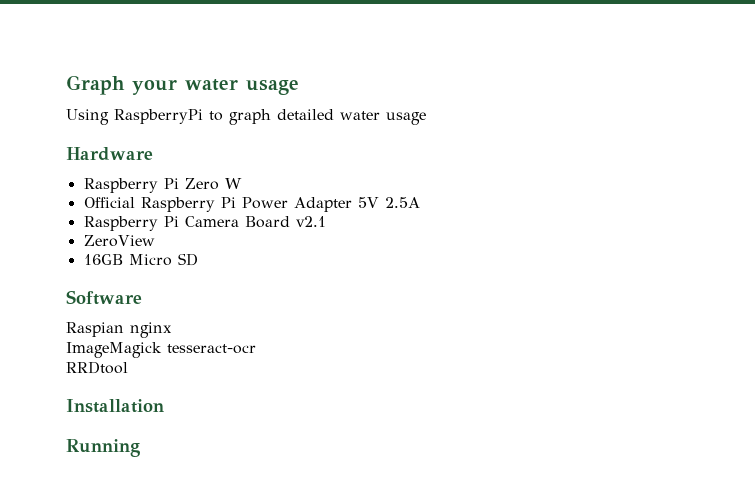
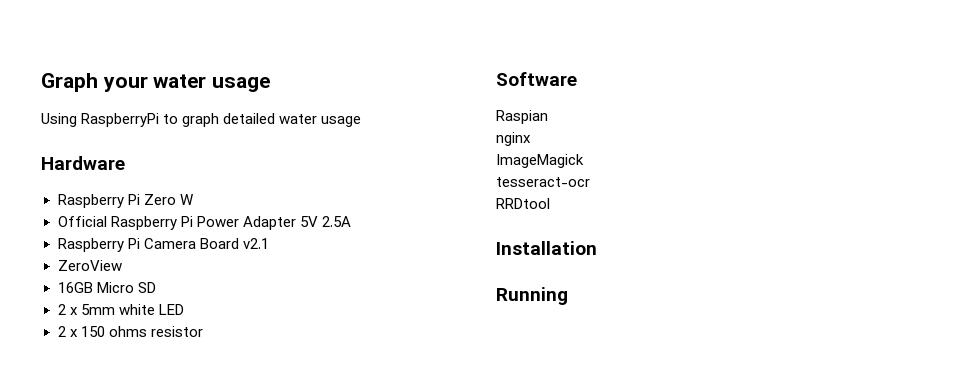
(198, 259) none -> [57,304,184,315] [57,326,203,337] // 2 x 5mm white LED // 2 x 150 ohms resistor
(124, 329) none -> (548, 117) //
(162, 350) none -> (584, 161) //

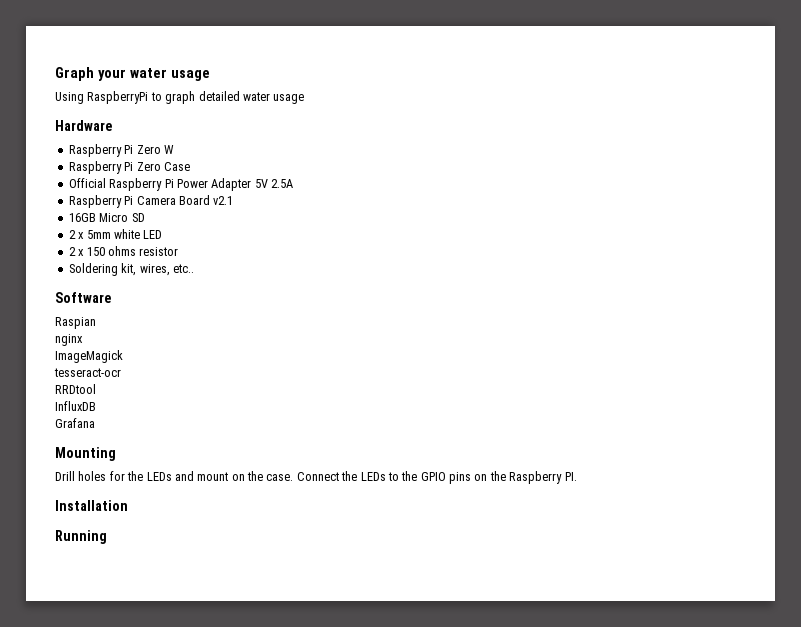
(193, 199) none -> [68,161,190,174] // Raspberry Pi Zero Case
[57,260,122,271] // ZeroView -> (234, 200) none
(203, 331) none -> [68,263,194,276] // Soldering kit, wires, etc..
(550, 203) none -> [55,401,96,411] [55,418,95,428] [55,447,116,461] [55,471,577,484] // InfluxDB // Grafana // Mounting // Drill holes for the LEDs and mount on the case. Connect the LEDs to the GPIO pins on the Raspberry PI.

